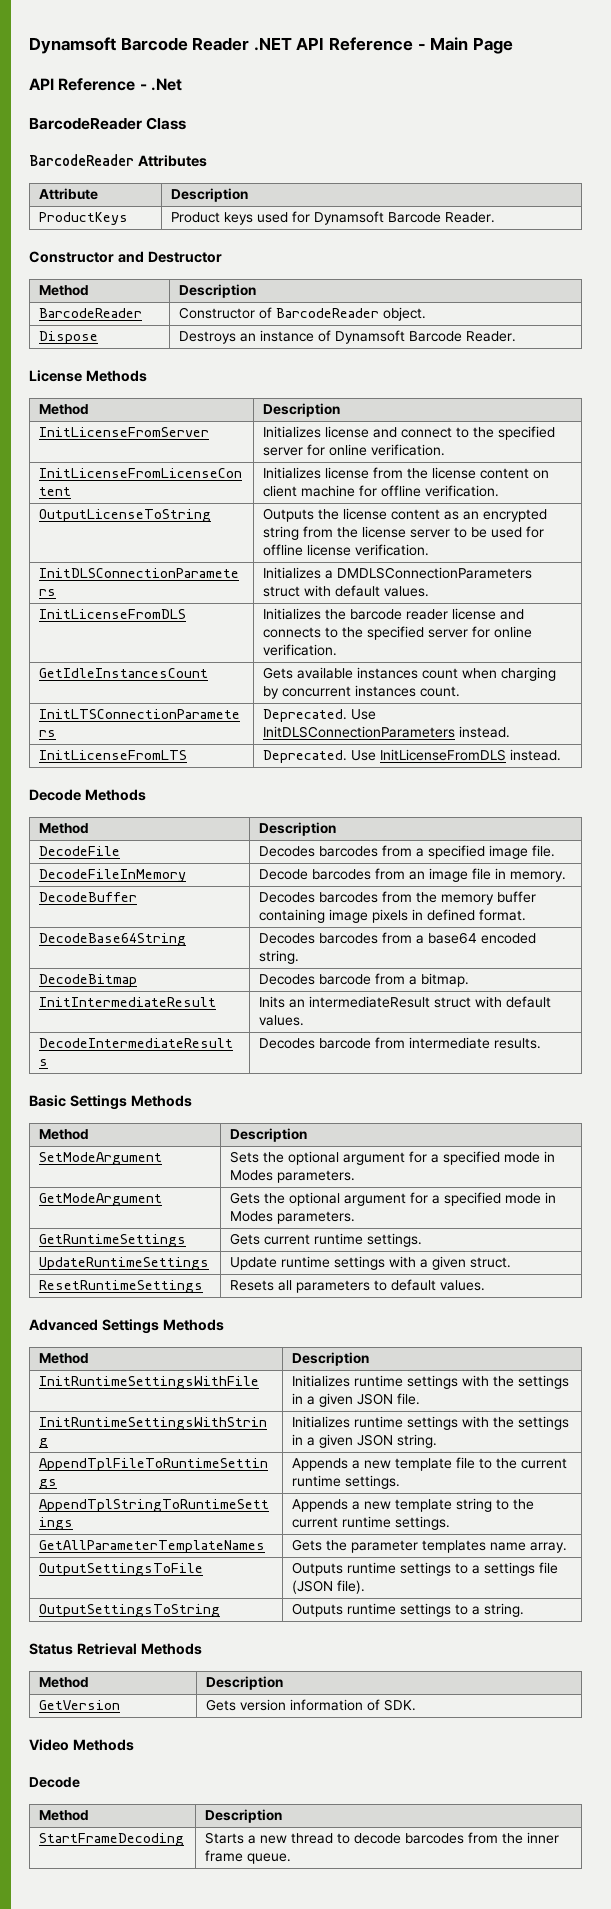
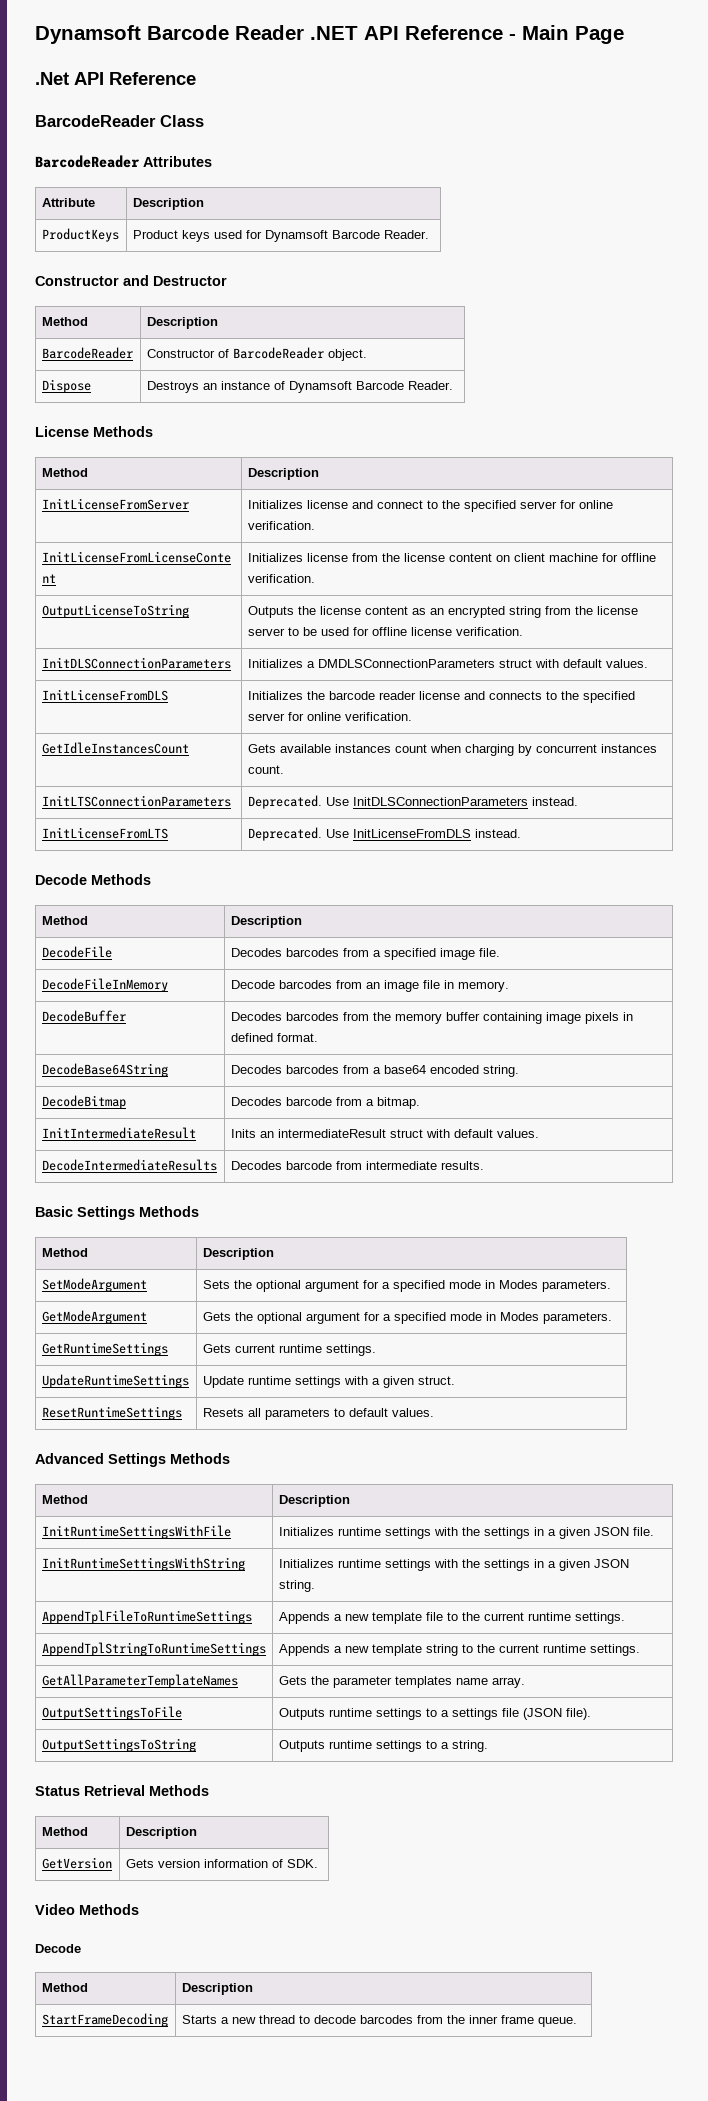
[29,78,182,91] API Reference - .Net -> [35,72,196,85] .Net API Reference

